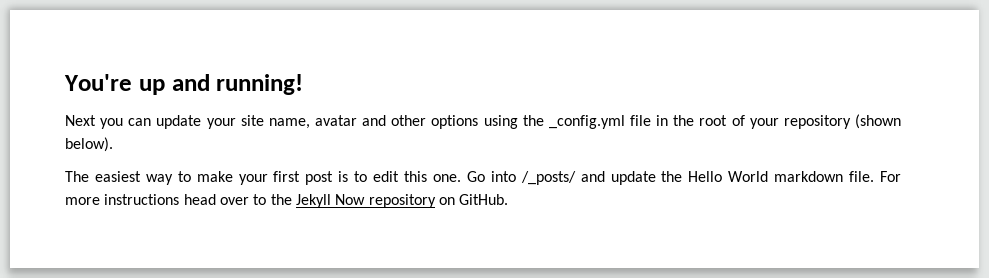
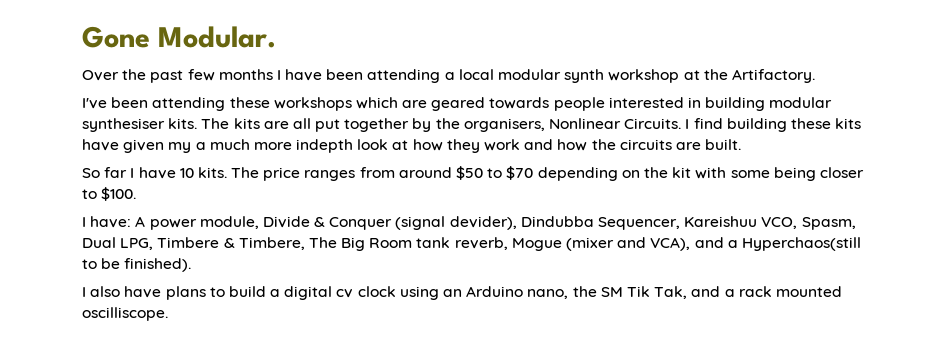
[64,74,304,95] [65,114,901,129] [65,137,113,152] [65,171,902,185] [65,194,509,208] You're up and running! // Next you can update your site name, avatar and other options using the _config.yml file in the root of your repository (shown below). // The easiest way to make your first post is to edit this one. Go into /_posts/ and update the Hello World markdown file. For more instructions head over to the Jekyll Now repository on GitHub. -> [82,26,277,48] [82,69,815,83] [82,97,833,111] [82,118,862,132] [82,139,742,153] [82,166,864,181] [82,187,137,201] [82,216,856,230] [82,237,861,251] [82,258,192,272] [82,286,842,300] [82,307,168,321] Gone Modular. // Over the past few months I have been attending a local modular synth workshop at the Artifactory. // I've been attending these workshops which are geared towards people interested in building modular synthesiser kits. The kits are all put together by the organisers, Nonlinear Circuits. I find building these kits have given my a much more indepth look at how they work and how the circuits are built. // So far I have 10 kits. The price ranges from around $50 to $70 depending on the kit with some being closer to $100. // I have: A power module, Divide & Conquer (signal devider), Dindubba Sequencer, Kareishuu VCO, Spasm, Dual LPG, Timbere & Timbere, The Big Room tank reverb, Mogue (mixer and VCA), and a Hyperchaos(still to be finished). // I also have plans to build a digital cv clock using an Arduino nano, the SM Tik Tak, and a rack mounted oscilliscope.

